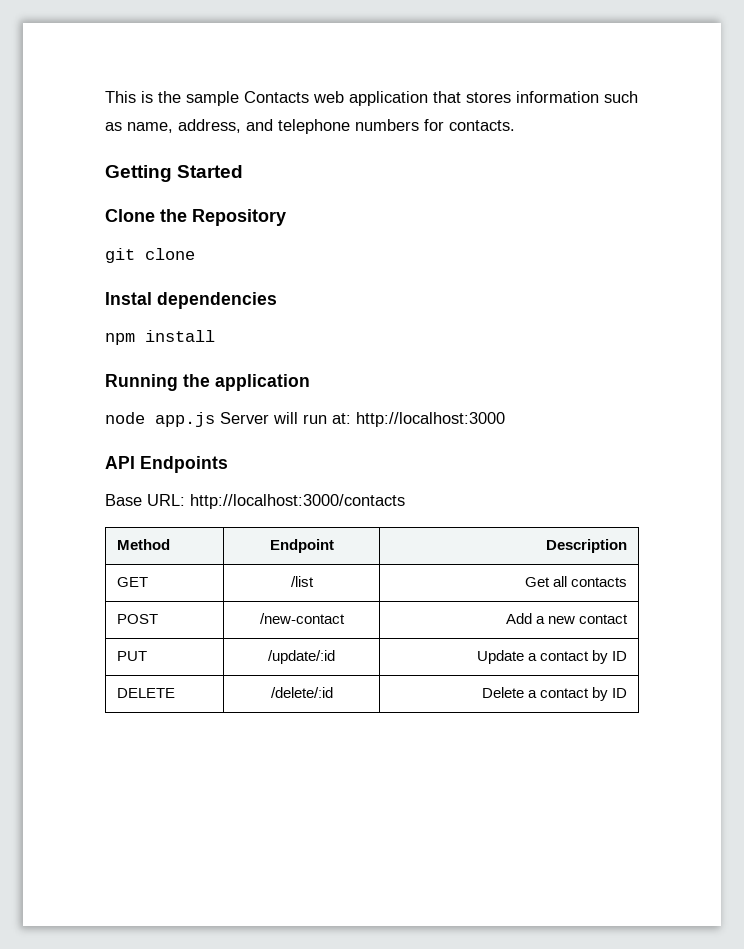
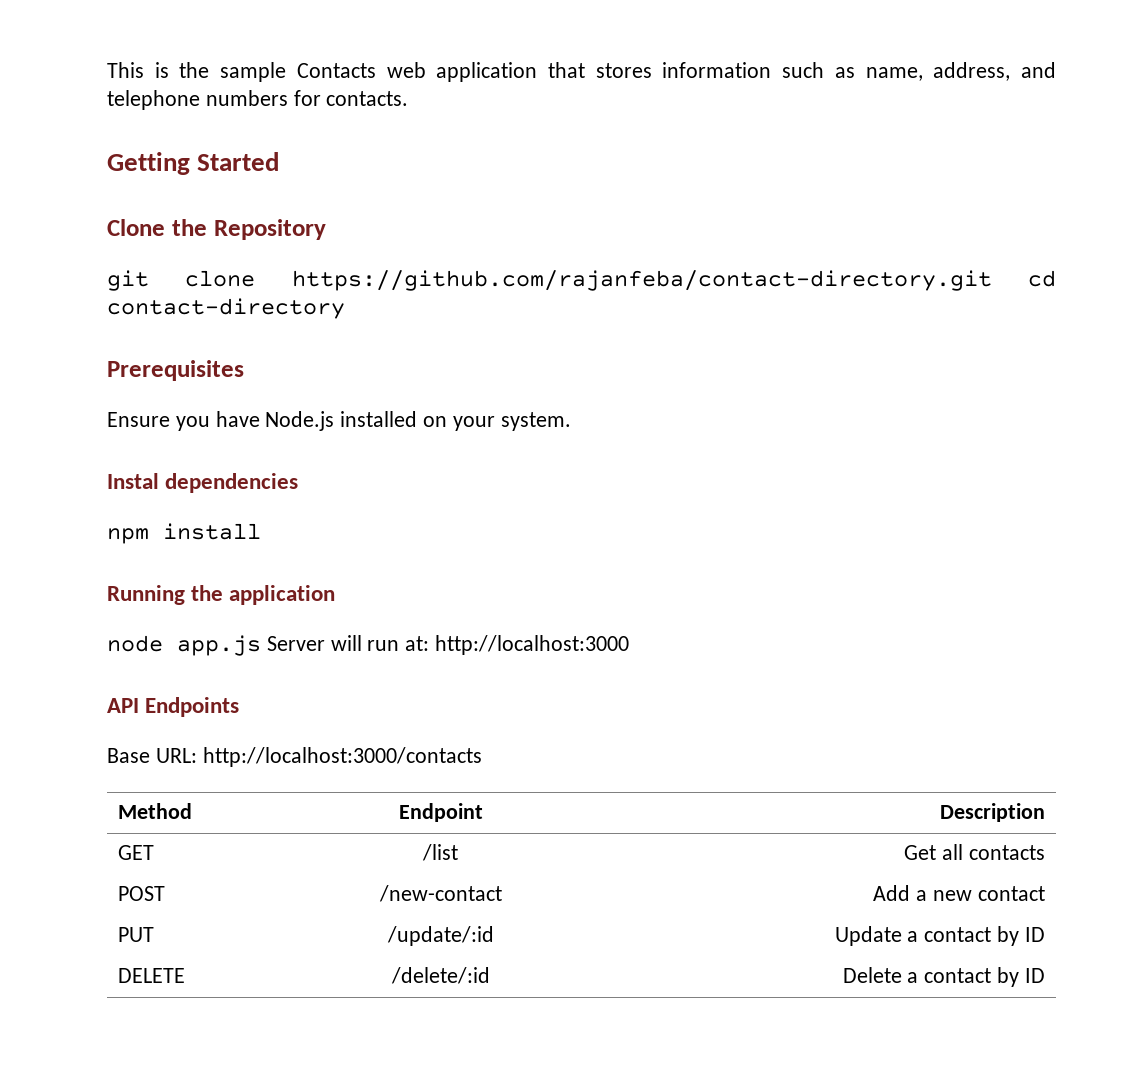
(195, 254) none -> [291,270,1056,291] [107,298,345,319] [107,360,244,381] [107,411,571,431] https://github.com/rajanfeba/contact-directory.git cd contact-directory // Prerequisites // Ensure you have Node.js installed on your system.

